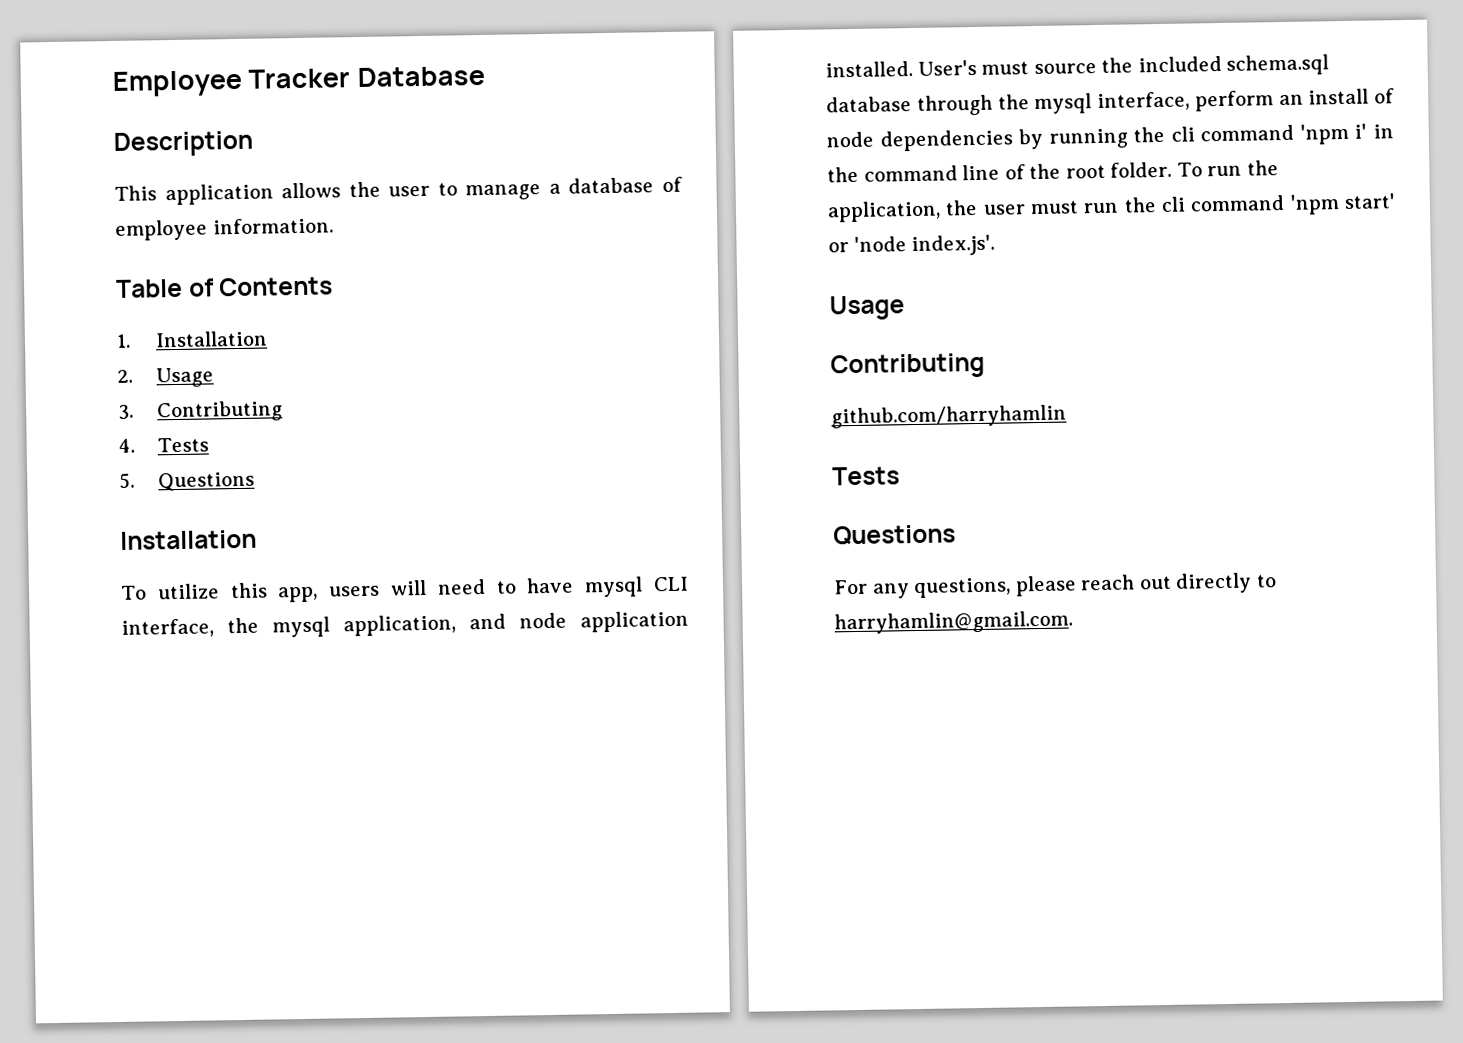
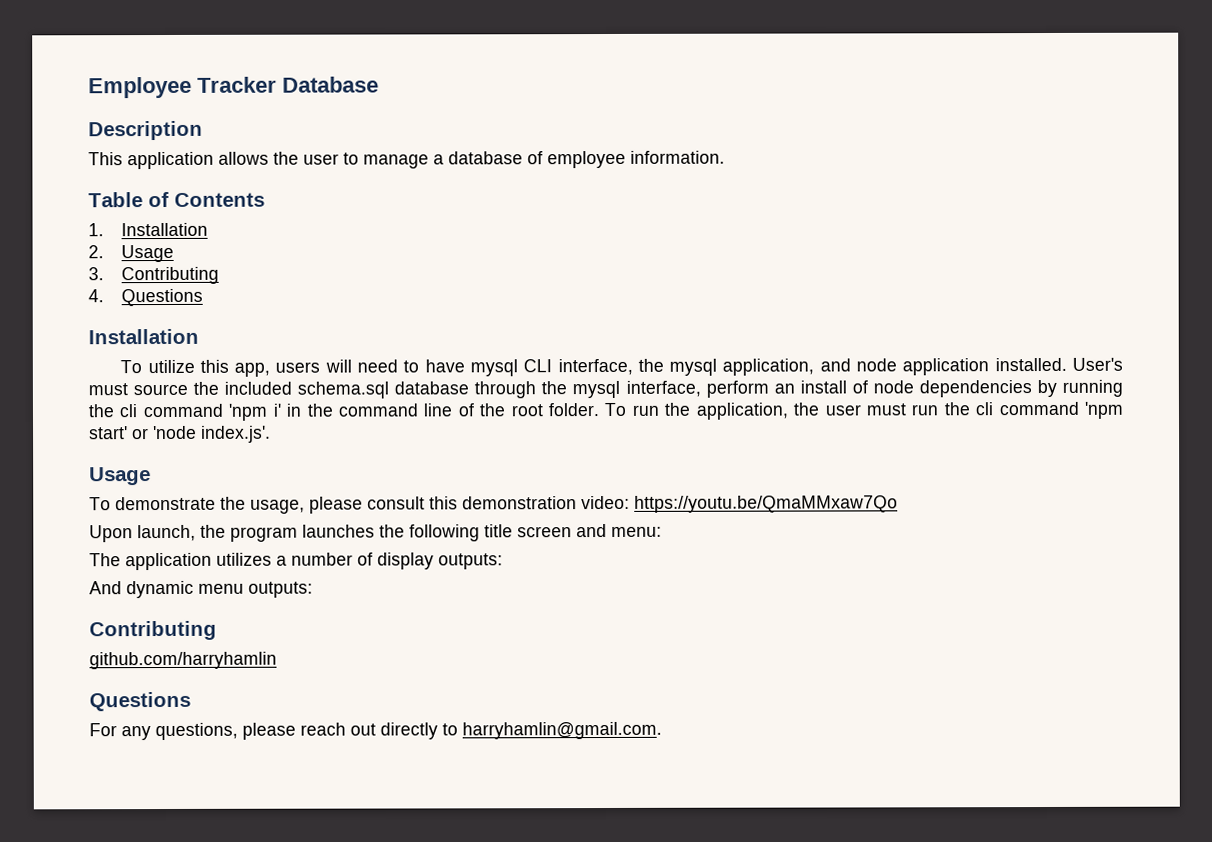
[157,437,210,453] [119,472,135,489] Tests // 5. -> (104, 296) none
(905, 308) none -> [89,495,898,514] [89,523,662,543] [89,552,503,571] [89,580,313,599] // To demonstrate the usage, please consult this demonstration video: https://youtu.be/QmaMMxaw7Qo // Upon launch, the program launches the following title screen and menu: // The application utilizes a number of display outputs: // And dynamic menu outputs:
[832,466,900,486] // Tests -> (277, 660) none

